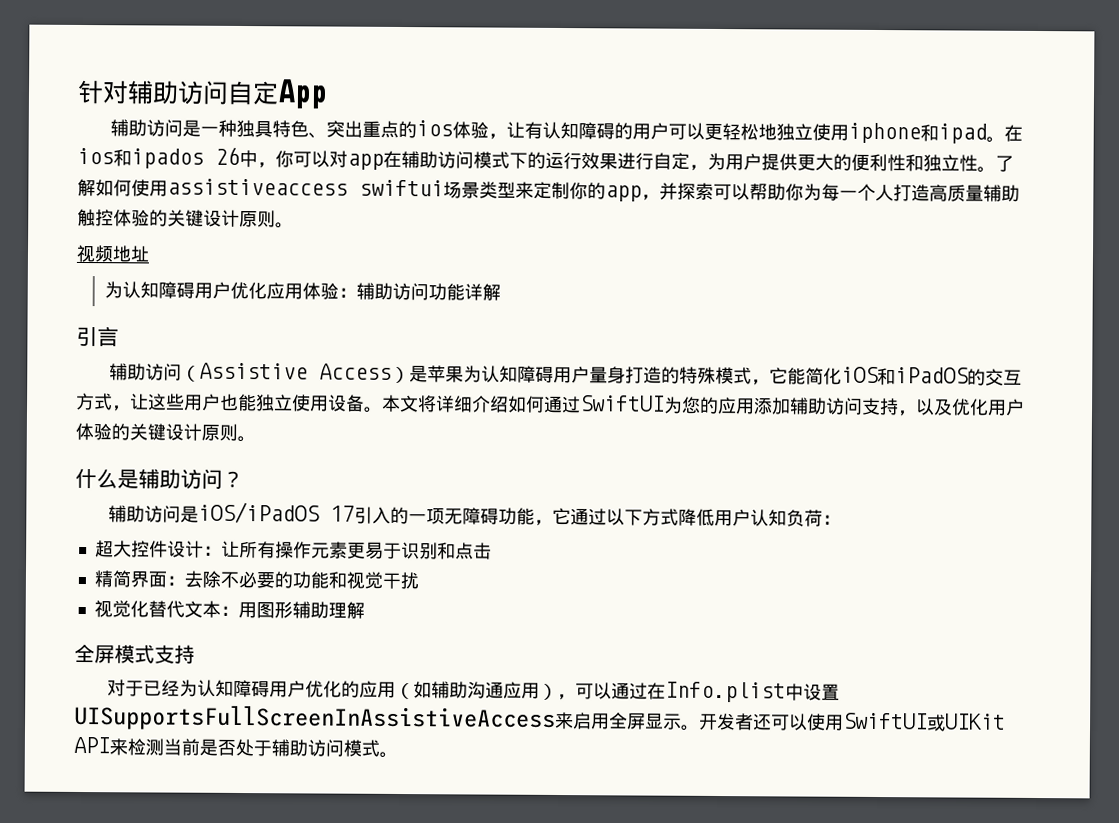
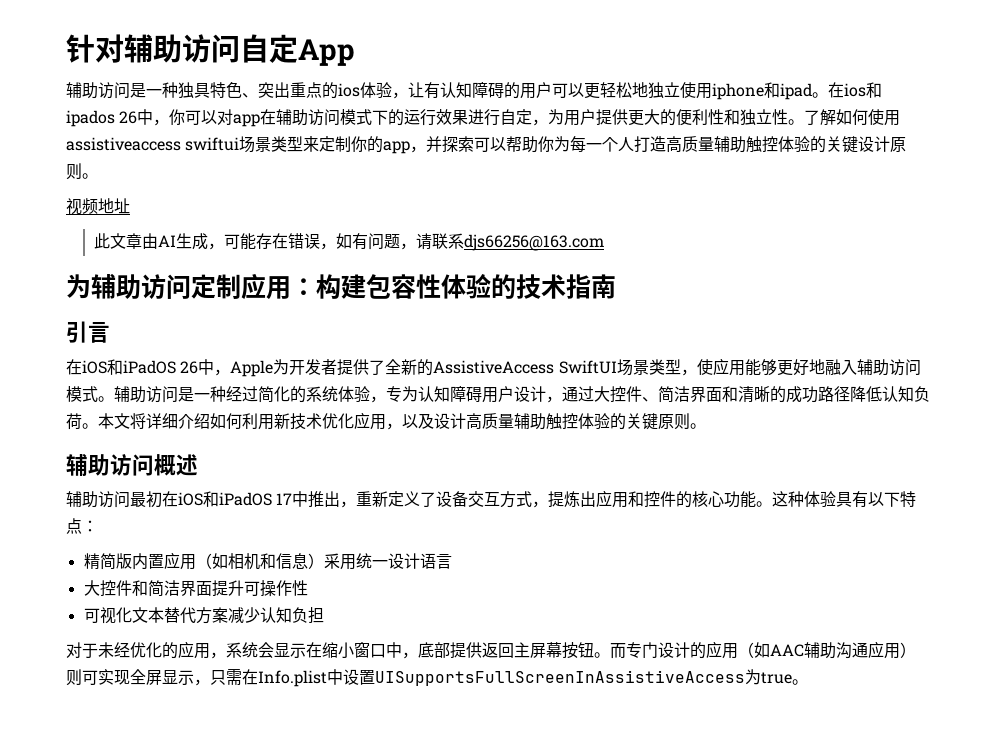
[104,281,502,301] [76,326,119,347] [109,362,1023,386] [76,392,365,412] 为认知障碍用户优化应用体验：辅助访问功能详解 // 引言 // 辅助访问（Assistive Access）是苹果为认知障碍用户量身打造的特殊模式，它能简化iOS和iPadOS的交互方式，让这些用户也能独立使用设备 -> [94,233,605,251] [66,273,616,300] [66,321,110,343] [66,358,921,377] [66,386,930,403] [66,413,82,430] 此文章由AI生成，可能存在错误，如有问题，请联系djs66256@163.com // 为辅助访问定制应用：构建包容性体验的技术指南 // 引言 // 在iOS和iPadOS 26中，Apple为开发者提供了全新的AssistiveAccess SwiftUI场景类型，使应用能够更好地融入辅助访问模式。辅助访问是一种经过简化的系统体验，专为认知障碍用户设计，通过大控件、简洁界面和清晰的成功路径降低认知负荷
[543,395,1025,417] [75,422,256,443] [75,468,244,490] [108,501,842,527] [94,540,492,560] [93,570,419,590] [93,600,365,619] [74,643,195,664] [107,679,841,703] [73,704,1006,732] [73,736,380,757] 通过SwiftUI为您的应用添加辅助访问支持，以及优化用户体验的关键设计原则。 // 什么是辅助访问？ // 辅助访问是iOS/iPadOS 17引入的一项无障碍功能，它通过以下方式降低用户认知负荷： // 超大控件设计：让所有操作元素更易于识别和点击 // 精简界面：去除不必要的功能和视觉干扰 // 视觉化替代文本：用图形辅助理解 // 全屏模式支持 // 对于已经为认知障碍用户优化的应用（如辅助沟通应用），可以通过在Info.plist中设置UISupportsFullScreenInAssistiveAccess来启用全屏显示。开发者还可以使用SwiftUI或UIKit API来检测当前是否处于辅助访问模式 -> [242,412,706,430] [66,453,198,476] [66,490,917,508] [66,518,98,534] [83,552,452,570] [83,580,308,597] [83,607,324,624] [66,641,916,659] [66,669,792,687] 利用新技术优化应用，以及设计高质量辅助触控体验的关键原则。 // 辅助访问概述 // 辅助访问最初在iOS和iPadOS 17中推出，重新定义了设备交互方式，提炼出应用和控件的核心功能。这种体验具有以下特点： // 精简版内置应用（如相机和信息）采用统一设计语言 // 大控件和简洁界面提升可操作性 // 可视化文本替代方案减少认知负担 // 对于未经优化的应用，系统会显示在缩小窗口中，底部提供返回主屏幕按钮。而专门设计的应用（如AAC辅助沟通应用）则可实现全屏显示，只需在Info.plist中设置UISupportsFullScreenInAssistiveAccess为true

